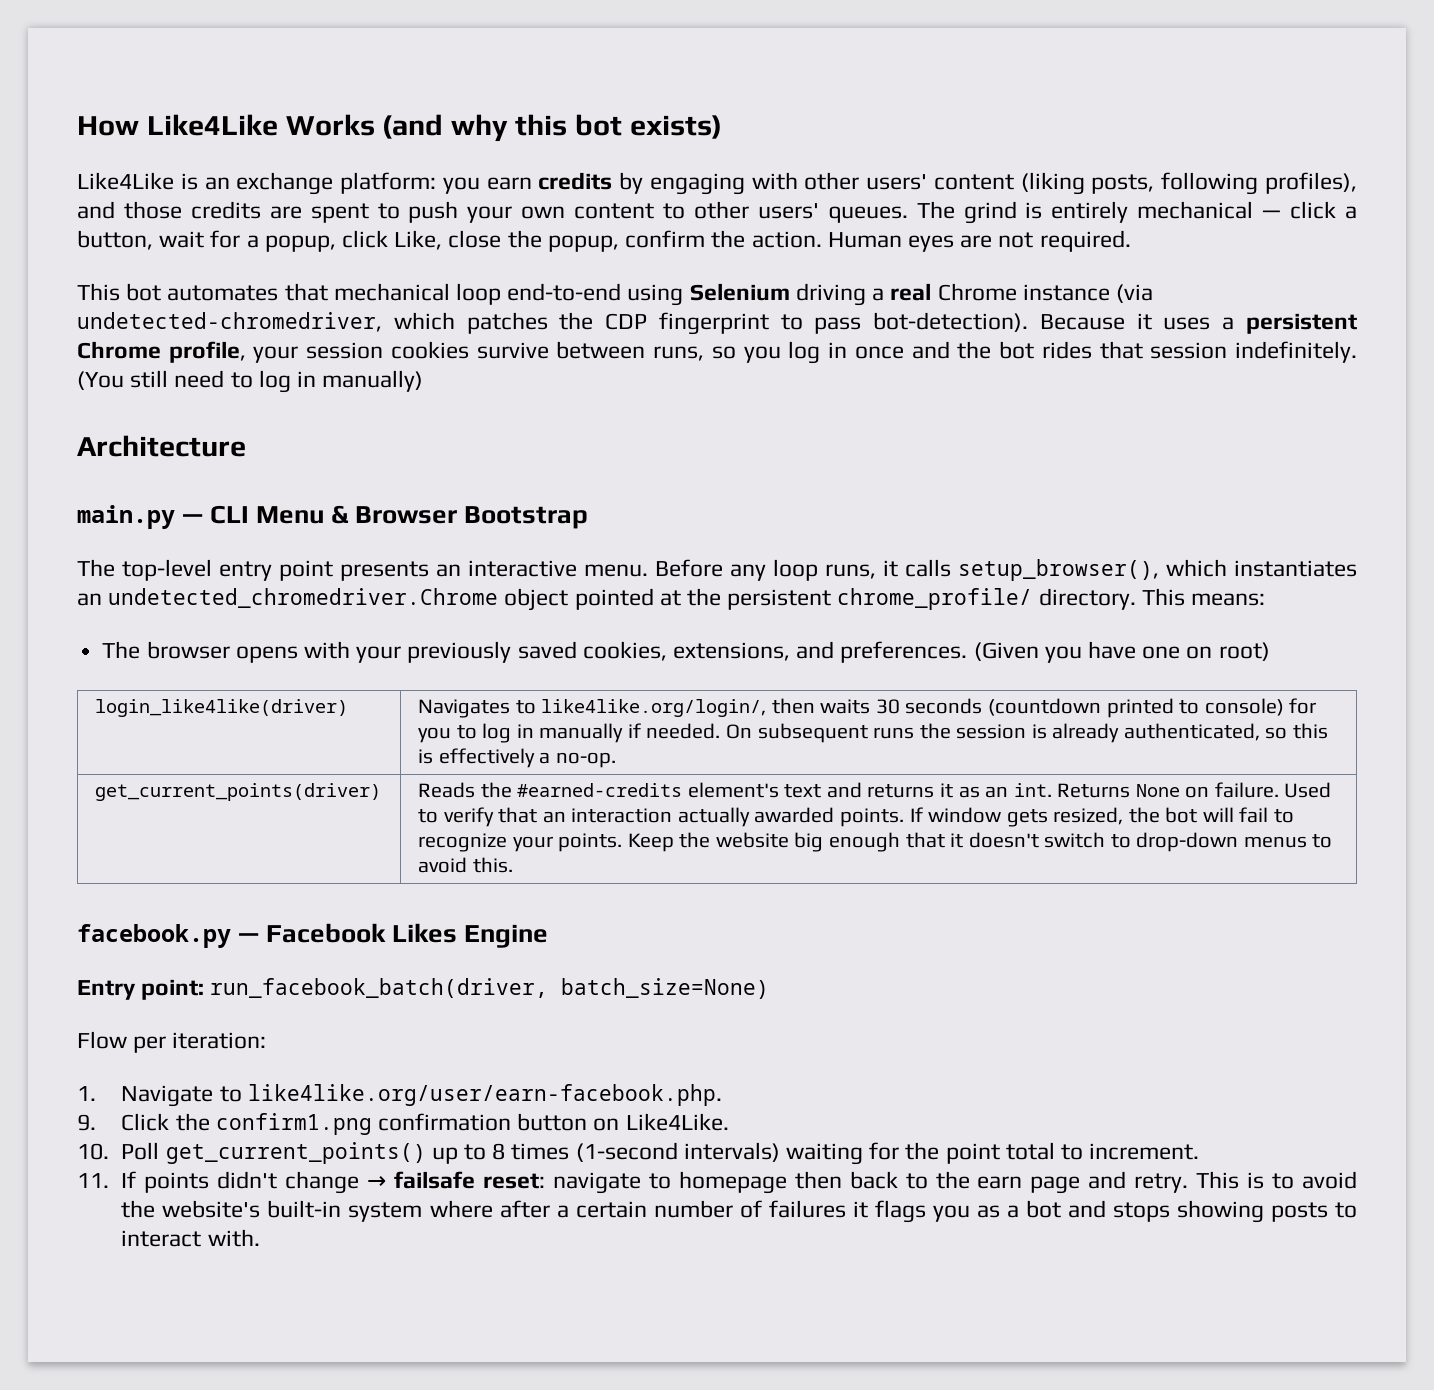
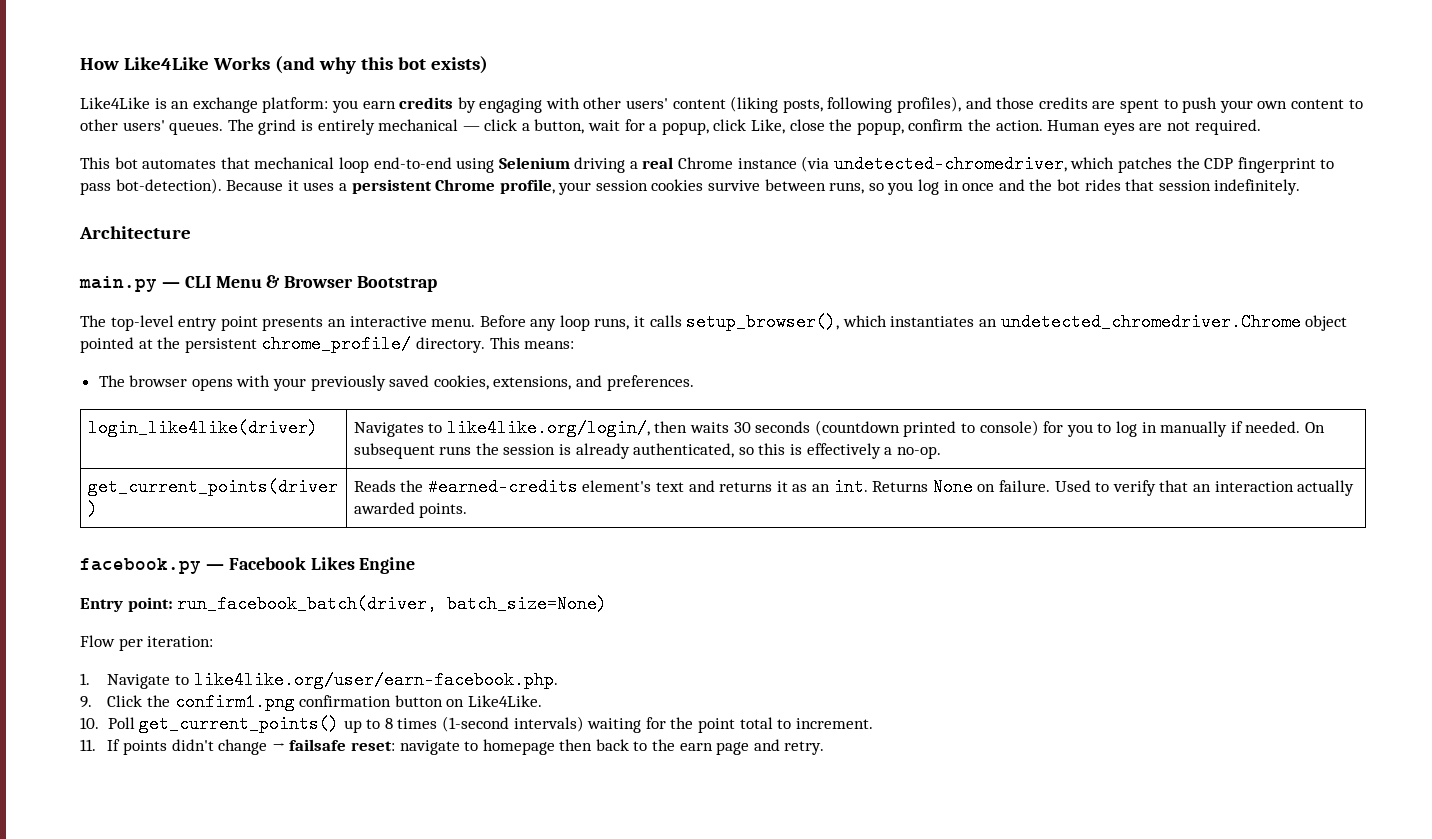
[77,370,424,393] (You still need to log in manually) -> (1301, 187) none
[973,641,1270,663] (Given you have one on root) -> (694, 383) none
[909,807,1294,827] [418,832,1333,852] [418,857,513,873] If window gets resized, the bot will fail to recognize your points. Keep the website big enough that it doesn't switch to drop-down menus to avoid this. -> (468, 510) none
[1196,1171,1357,1189] [121,1200,1358,1223] [121,1229,260,1247] This is to avoid the website's built-in system where after a certain number of failures it flags you as a bot and stops showing posts to interact with. -> (825, 748) none

